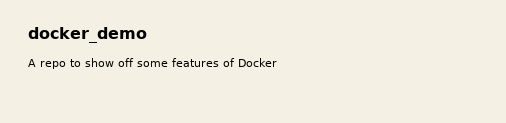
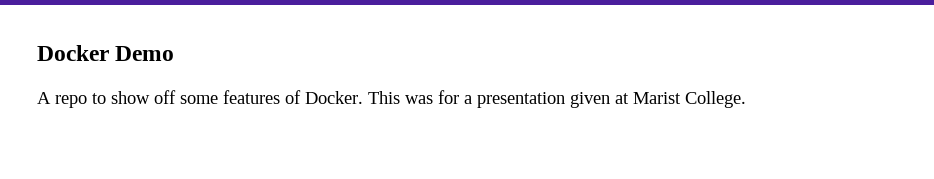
[28,27,147,43] docker_demo -> [37,45,175,61] Docker Demo
[238,58,277,67] Docker -> [305,90,746,108] Docker. This was for a presentation given at Marist College.

